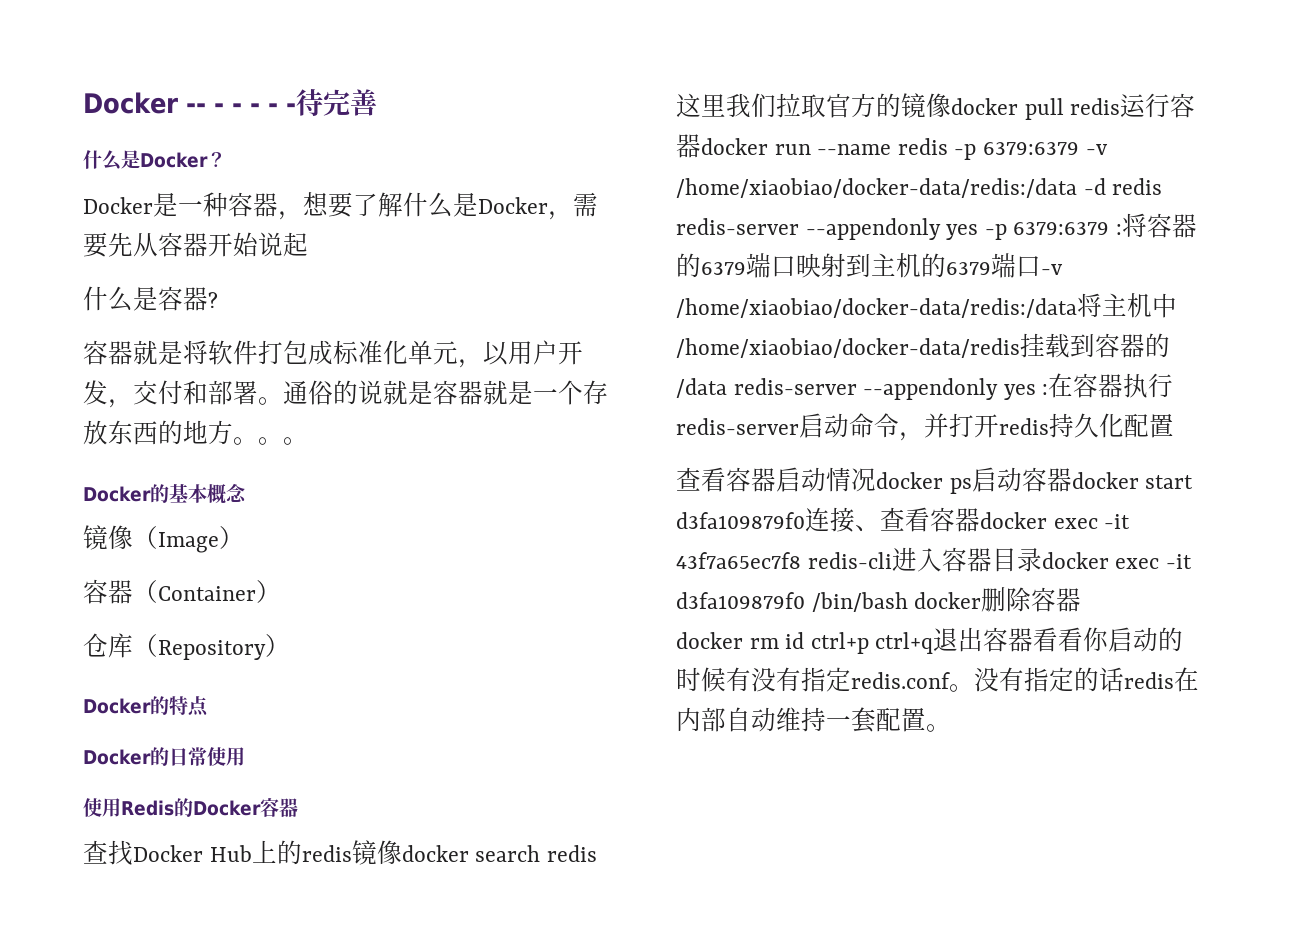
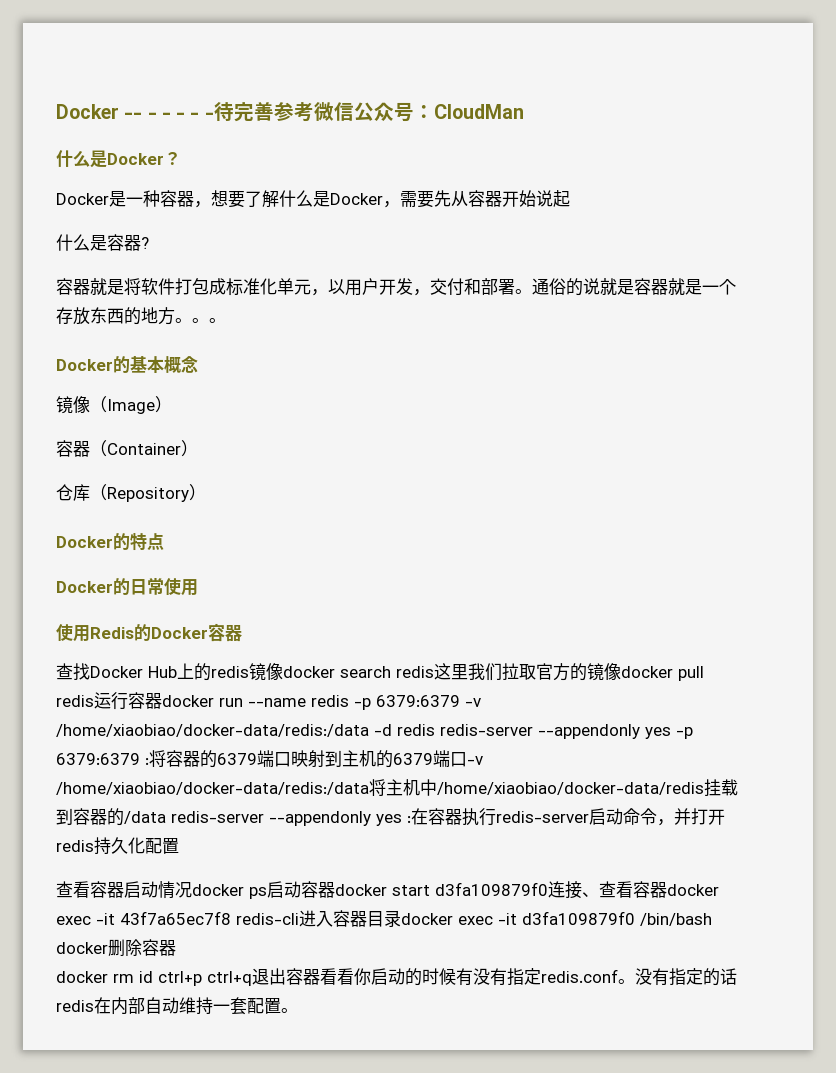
(377, 102) none -> [273,102,524,122] 参考微信公众号：CloudMan

